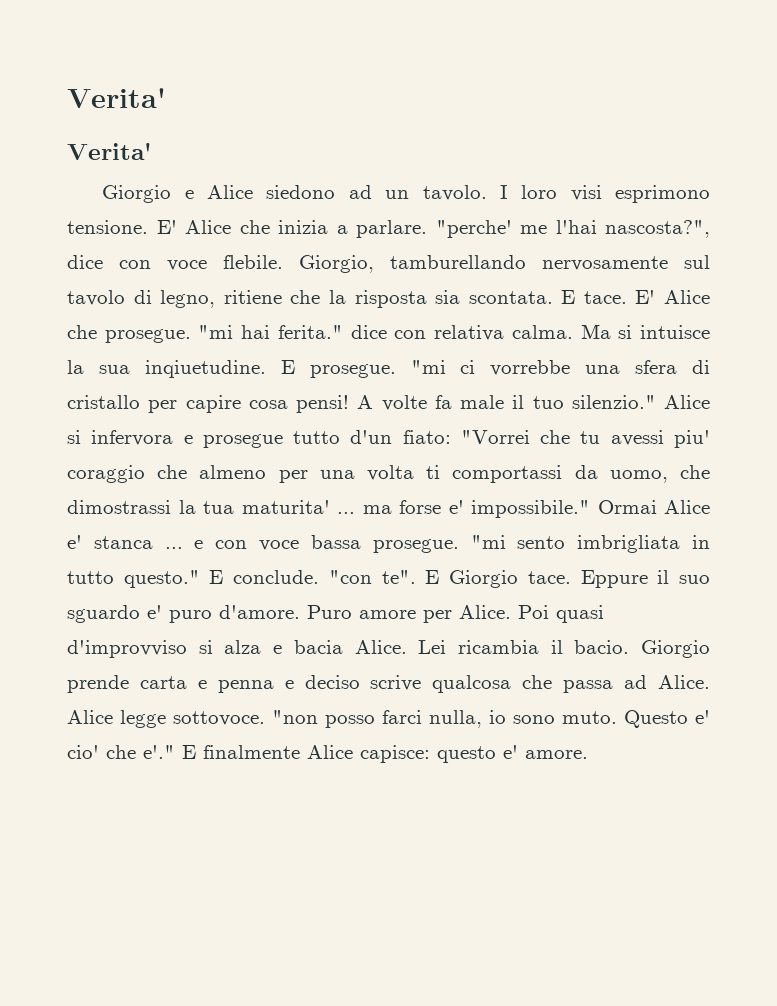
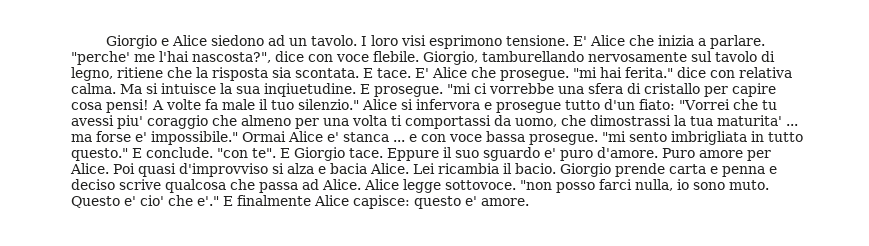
[67,88,166,108] [67,142,152,160] Verita' // Verita' // -> (105, 42) none

